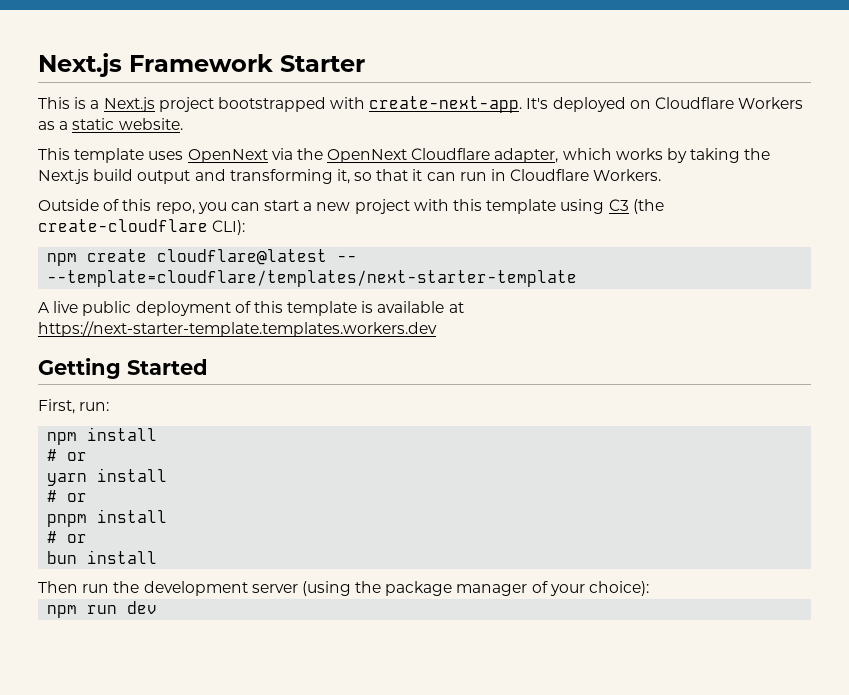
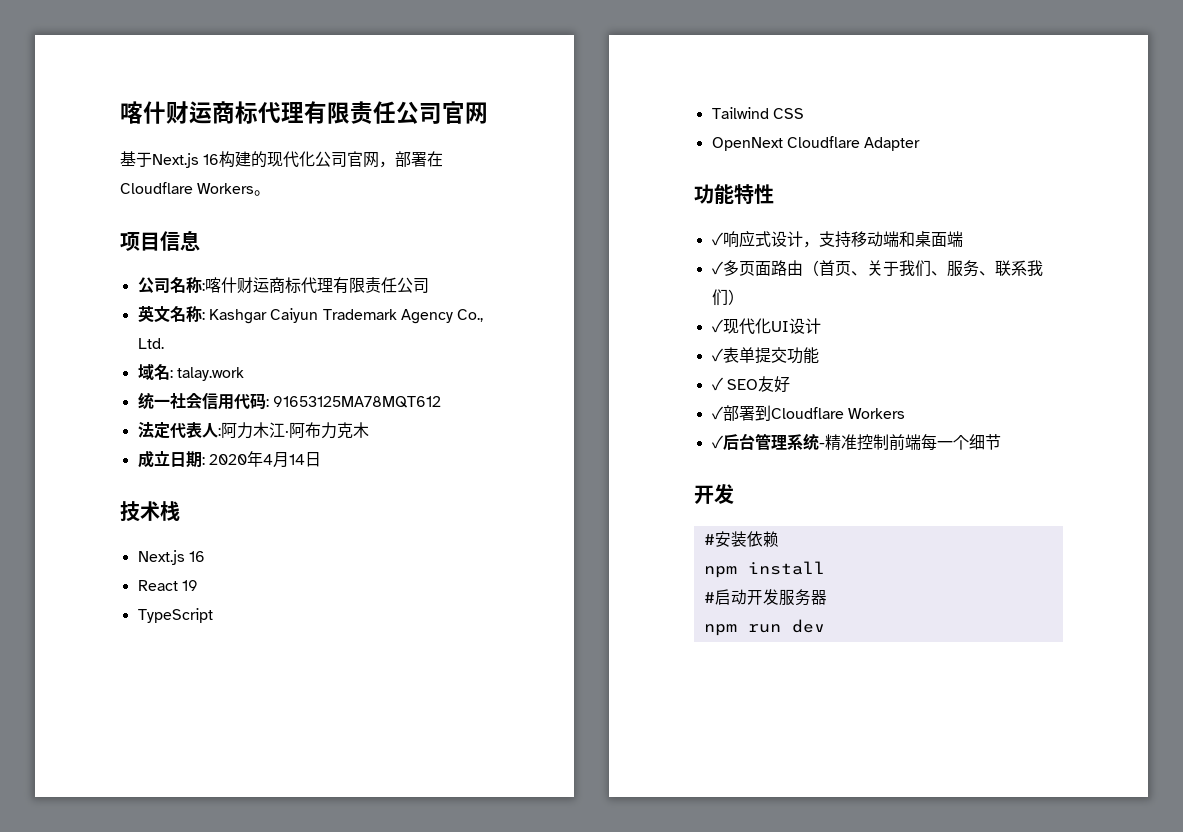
[38,53,365,77] [38,96,804,113] [38,118,183,130] [38,148,771,163] [38,169,662,184] [38,199,664,214] [38,219,246,235] [47,249,358,266] [47,270,578,287] [38,301,464,316] [38,321,437,337] [38,358,208,379] [38,399,110,414] [47,427,158,445] [47,449,88,461] [47,468,168,486] [47,490,88,502] [47,509,168,527] [47,531,88,543] [47,550,158,564] [38,581,650,596] Next.js Framework Starter // This is a Next.js project bootstrapped with create-next-app. It's deployed on Cloudflare Workers as a static website. // This template uses OpenNext via the OpenNext Cloudflare adapter, which works by taking the Next.js build output and transforming it, so that it can run in Cloudflare Workers. // Outside of this repo, you can start a new project with this template using C3 (the create-cloudflare CLI): // npm create cloudflare@latest -- --template=cloudflare/templates/next-starter-template // A live public deployment of this template is available at https://next-starter-template.templates.workers.dev // Getting Started // First, run: // npm install // # or // yarn install // # or // pnpm install // # or // bun install // Then run the development server (using the package manager of your choice): -> [120,101,488,124] [120,151,444,168] [120,182,271,196] [120,230,200,251] [137,277,429,294] [137,306,484,324] [137,338,164,349] [137,364,244,381] [137,392,441,410] [137,421,369,439] [137,450,321,468] [120,501,180,522] [137,550,205,565] [137,580,198,591] [137,608,213,623] [711,107,804,119] [711,136,921,151] [694,184,774,205] [711,230,963,248] [711,260,1043,277] [711,289,744,306] [711,318,821,335] [711,347,819,364] [711,376,790,393] [711,405,905,421] [711,433,1001,451] [694,484,734,504] [703,531,779,547] [703,561,825,578] [703,589,827,606] 喀什财运商标代理有限责任公司官网 // 基于Next.js 16构建的现代化公司官网，部署在Cloudflare Workers。 // 项目信息 // 公司名称:喀什财运商标代理有限责任公司 // 英文名称: Kashgar Caiyun Trademark Agency Co., Ltd. // 域名: talay.work // 统一社会信用代码: 91653125MA78MQT612 // 法定代表人:阿力木江·阿布力克木 // 成立日期: 2020年4月14日 // 技术栈 // Next.js 16 // React 19 // TypeScript // Tailwind CSS // OpenNext Cloudflare Adapter // 功能特性 // ✓响应式设计，支持移动端和桌面端 // ✓多页面路由（首页、关于我们、服务、联系我们） // ✓现代化UI设计 // ✓表单提交功能 // ✓ SEO友好 // ✓部署到Cloudflare Workers // ✓后台管理系统-精准控制前端每一个细节 // 开发 // #安装依赖 // npm install // #启动开发服务器

